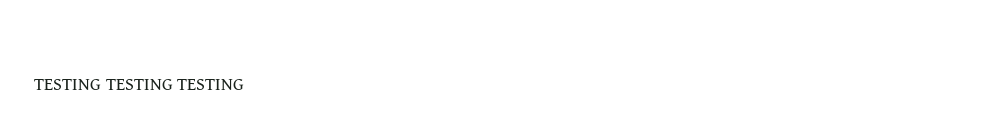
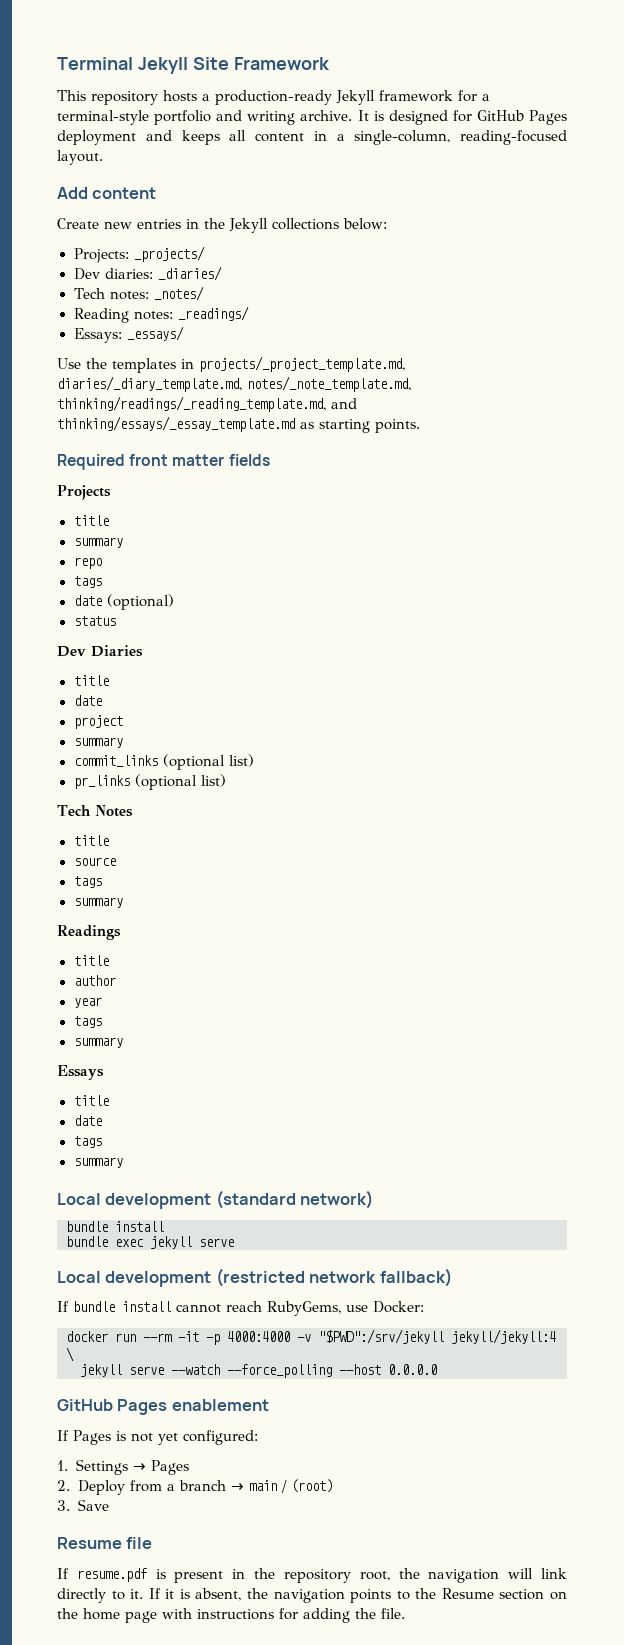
[34,79,245,90] TESTING TESTING TESTING -> [57,57,330,74] [57,90,490,105] [57,110,568,125] [57,130,567,145] [57,150,103,165] [57,187,157,199] [57,218,387,233] [73,246,205,263] [73,266,222,281] [73,286,205,301] [73,306,249,323] [73,326,184,343] [57,356,405,373] [57,376,411,392] [57,396,357,412] [57,416,420,433] [57,454,270,470] [57,485,111,500] [73,515,109,526] [73,537,123,548] [73,557,102,569] [73,576,102,588] [73,594,174,610] [73,616,116,626] [57,645,143,657] [73,675,109,686] [73,695,102,706] [73,715,123,729] [73,737,123,748] [73,754,254,770] [73,774,226,790] [57,805,133,817] [73,835,109,846] [73,857,116,866] [73,876,102,888] [73,897,123,908] [57,925,121,940] [73,955,109,966] [73,975,116,986] [73,997,102,1008] [73,1016,102,1028] [73,1037,123,1048] [57,1065,104,1080] [73,1095,109,1106] [73,1115,102,1126] [73,1136,102,1148] [73,1157,123,1168] [57,1190,374,1209] [66,1221,164,1232] [66,1236,234,1249] [57,1268,452,1287] [57,1301,424,1316] [66,1329,556,1345] [66,1347,74,1362] [80,1364,437,1378] [57,1399,269,1415] [57,1430,258,1445] [57,1459,189,1475] [57,1479,333,1495] [57,1499,109,1511] [57,1537,153,1549] [57,1568,567,1583] [57,1588,567,1603] [57,1608,405,1623] Terminal Jekyll Site Framework // This repository hosts a production-ready Jekyll framework for a terminal-style portfolio and writing archive. It is designed for GitHub Pages deployment and keeps all content in a single-column, reading-focused layout. // Add content // Create new entries in the Jekyll collections below: // Projects: _projects/ // Dev diaries: _diaries/ // Tech notes: _notes/ // Reading notes: _readings/ // Essays: _essays/ // Use the templates in projects/_project_template.md, diaries/_diary_template.md, notes/_note_template.md, thinking/readings/_reading_template.md, and thinking/essays/_essay_template.md as starting points. // Required front matter fields // Projects // title // summary // repo // tags // date (optional) // status // Dev Diaries // title // date // project // summary // commit_links (optional list) // pr_links (optional list) // Tech Notes // title // source // tags // summary // Readings // title // author // year // tags // summary // Essays // title // date // tags // summary // Local development (standard network) // bundle install // bundle exec jekyll serve // Local development (restricted network fallback) // If bundle install cannot reach RubyGems, use Docker: // docker run --rm -it -p 4000:4000 -v "$PWD":/srv/jekyll jekyll/jekyll:4 \ // jekyll serve --watch --force_polling --host 0.0.0.0 // GitHub Pages enablement // If Pages is not yet configured: // 1. Settings → Pages // 2. Deploy from a branch → main / (root) // 3. Save // Resume file // If resume.pdf is present in the repository root, the navigation will link directly to it. If it is absent, the navigation points to the Resume section on the home page with instructions for adding the file.

